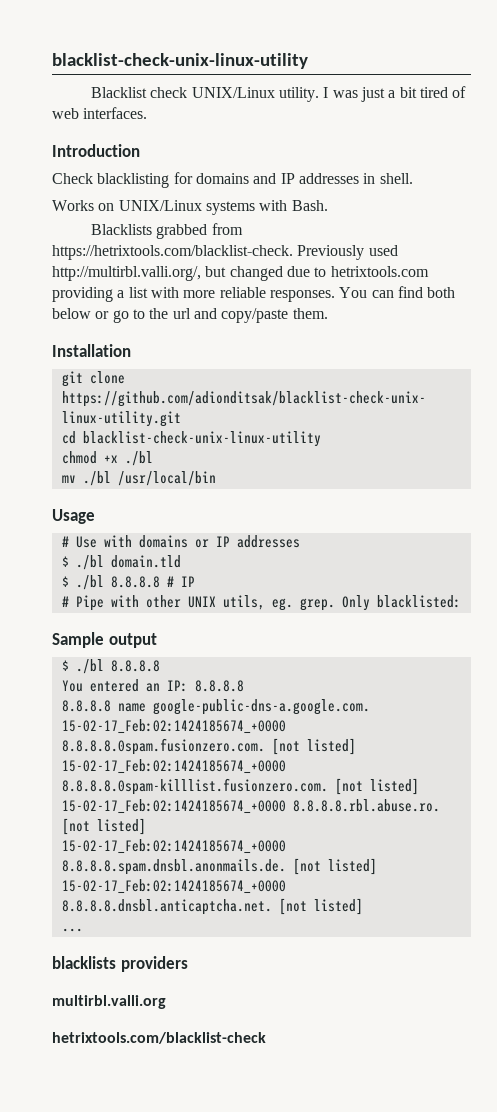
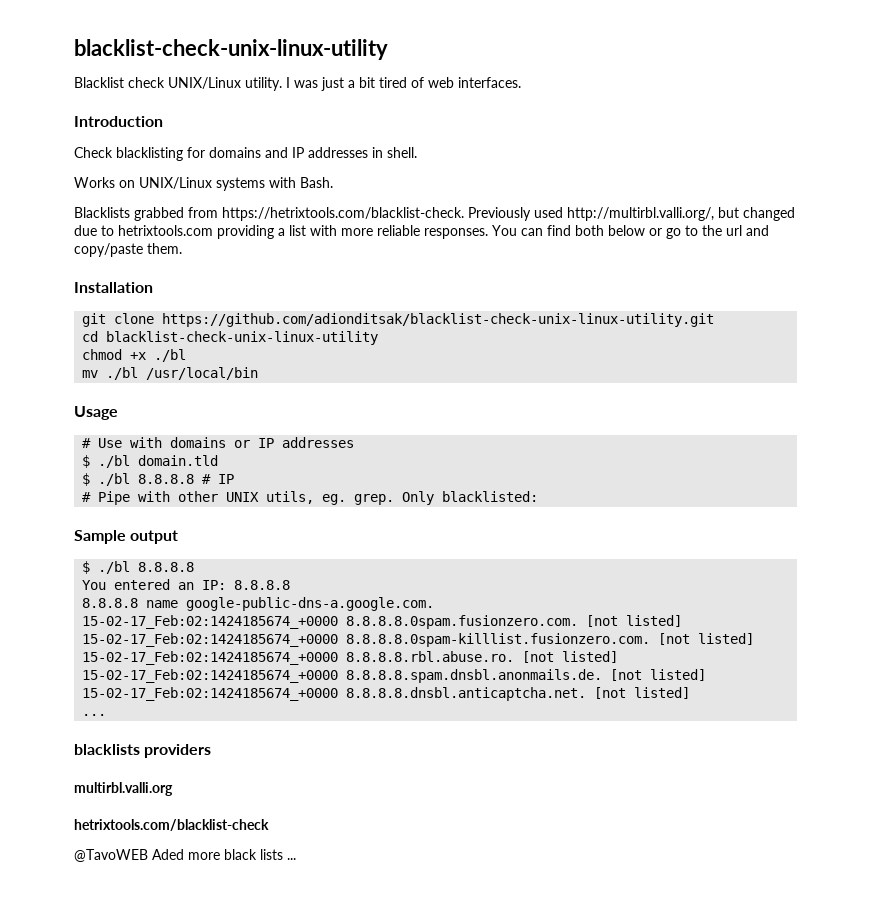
(266, 1038) none -> [74,849,296,862] // @TavoWEB Aded more black lists ...

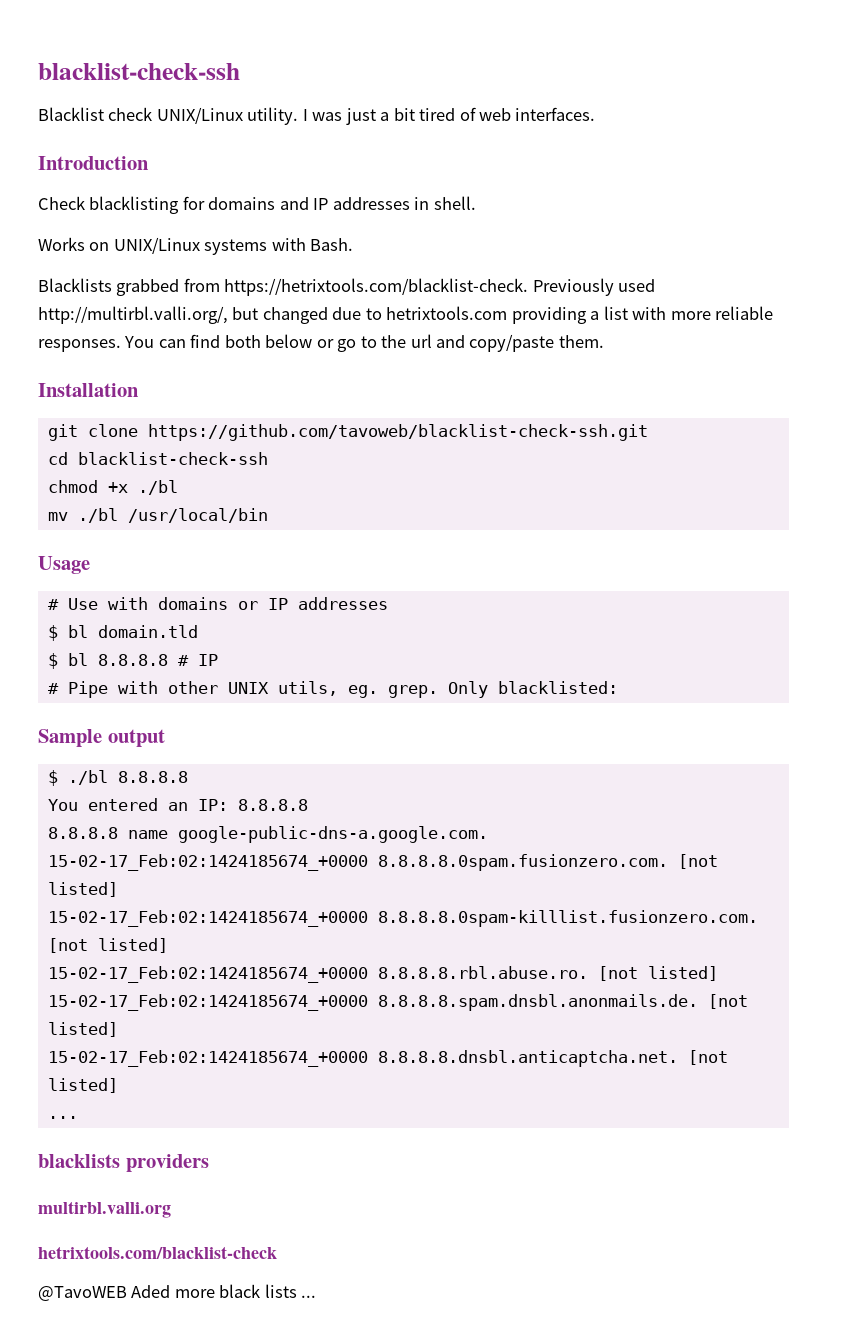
[74,39,388,60] blacklist-check-unix-linux-utility -> [38,63,240,80] blacklist-check-ssh
[162,313,715,327] https://github.com/adionditsak/blacklist-check-unix-linux-utility.git -> [147,424,648,441] https://github.com/tavoweb/blacklist-check-ssh.git
[106,331,379,345] blacklist-check-unix-linux-utility -> [77,452,268,465] blacklist-check-ssh
[98,455,131,468] ./bl -> [67,625,88,638] bl
[98,473,131,486] ./bl -> [67,653,88,666] bl

